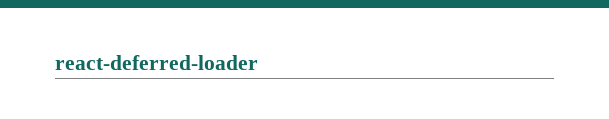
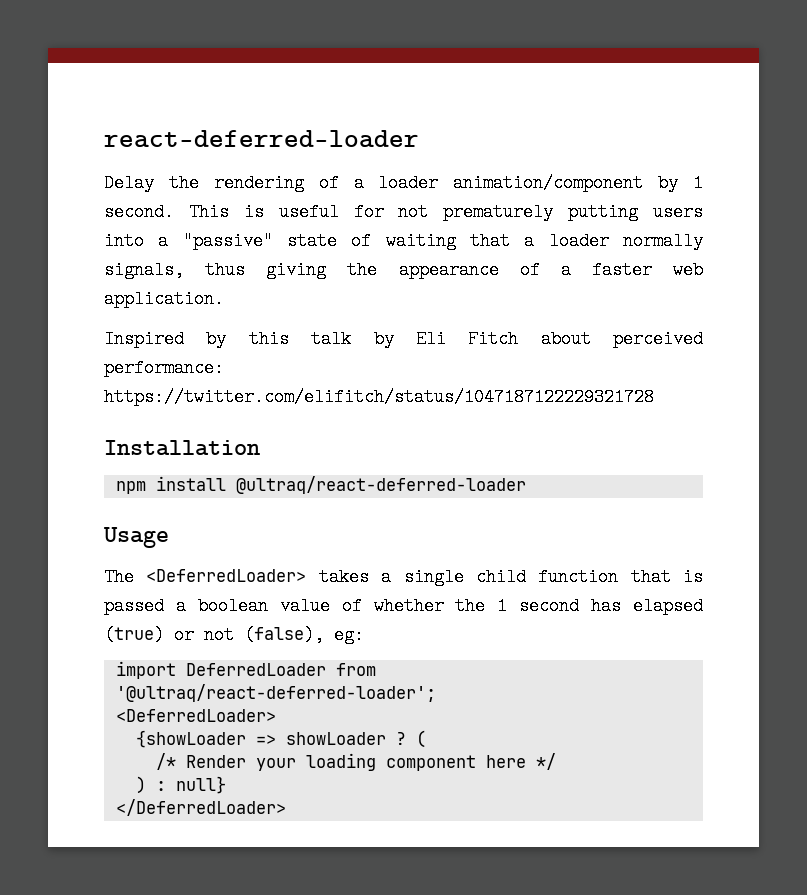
(258, 62) none -> [104,174,703,192] [104,203,703,221] [104,232,703,250] [104,261,703,279] [104,290,224,308] [104,330,703,348] [104,359,224,377] [104,388,654,406] [104,440,260,456] [115,476,526,494] [103,527,169,548] [104,568,703,586] [104,597,703,615] [104,626,364,644] [115,661,376,679] [115,684,436,702] [115,709,276,722] [135,730,426,748] [155,753,556,771] [135,776,226,794] [115,799,286,816] // Delay the rendering of a loader animation/component by 1 second. This is useful for not prematurely putting users into a "passive" state of waiting that a loader normally signals, thus giving the appearance of a faster web application. // Inspired by this talk by Eli Fitch about perceived performance: https://twitter.com/elifitch/status/1047187122229321728 // Installation // npm install @ultraq/react-deferred-loader // Usage // The <DeferredLoader> takes a single child function that is passed a boolean value of whether the 1 second has elapsed (true) or not (false), eg: // import DeferredLoader from '@ultraq/react-deferred-loader'; // <DeferredLoader> // {showLoader => showLoader ? ( // /* Render your loading component here */ // ) : null} // </DeferredLoader>

